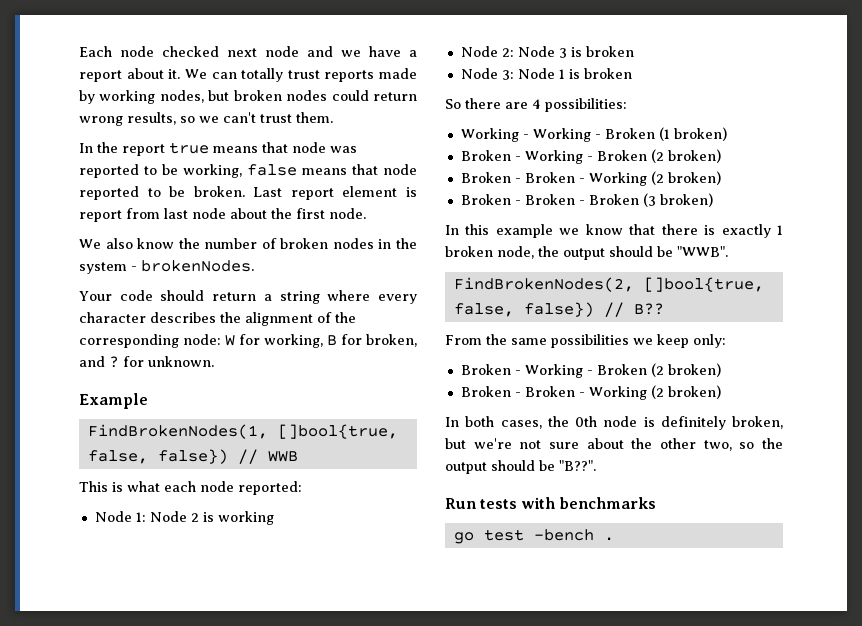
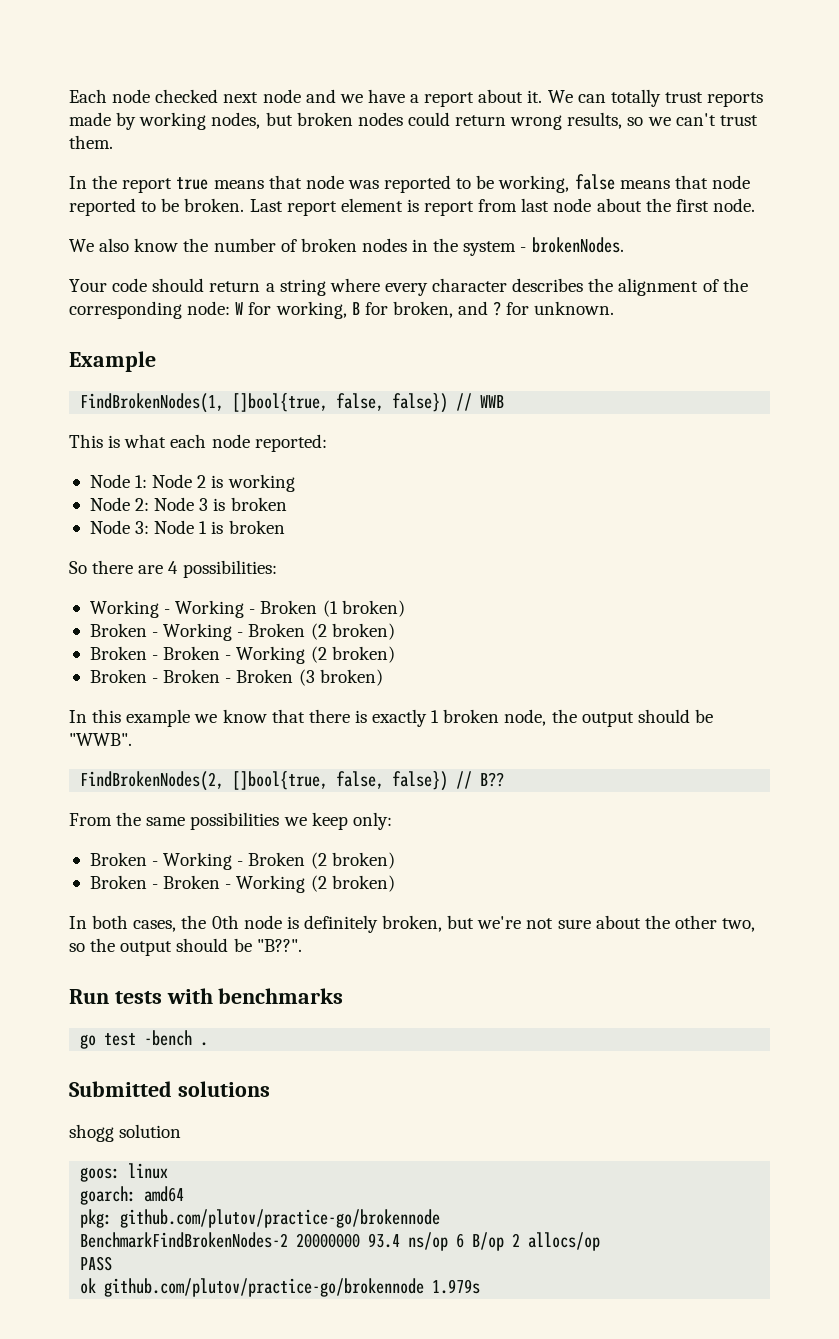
(614, 539) none -> [69,1081,270,1097] [69,1124,182,1142] [80,1163,169,1182] [80,1186,185,1205] [80,1209,441,1228] [80,1232,601,1251] [80,1256,113,1271] [80,1278,481,1297] // Submitted solutions // shogg solution // goos: linux // goarch: amd64 // pkg: github.com/plutov/practice-go/brokennode // BenchmarkFindBrokenNodes-2 20000000 93.4 ns/op 6 B/op 2 allocs/op // PASS // ok github.com/plutov/practice-go/brokennode 1.979s

